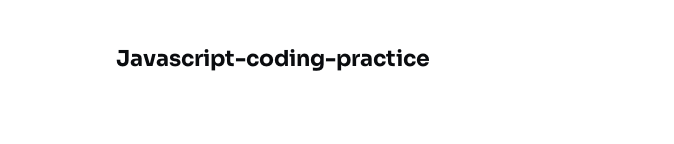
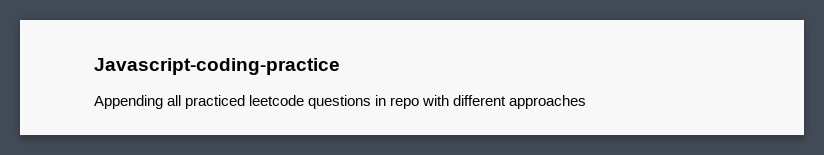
(430, 60) none -> [94,95,587,109] // Appending all practiced leetcode questions in repo with different approaches

